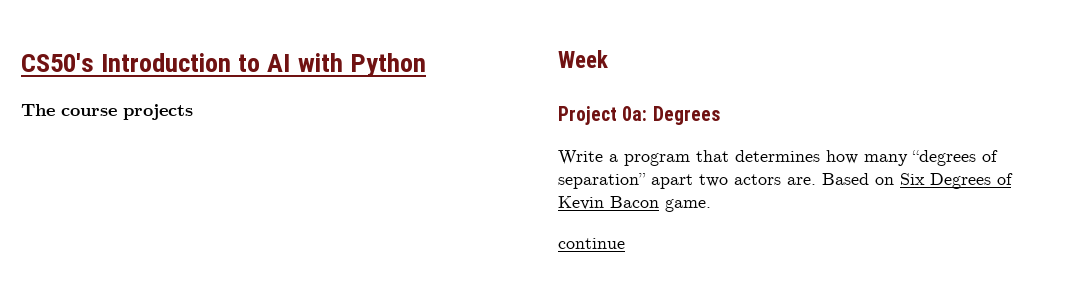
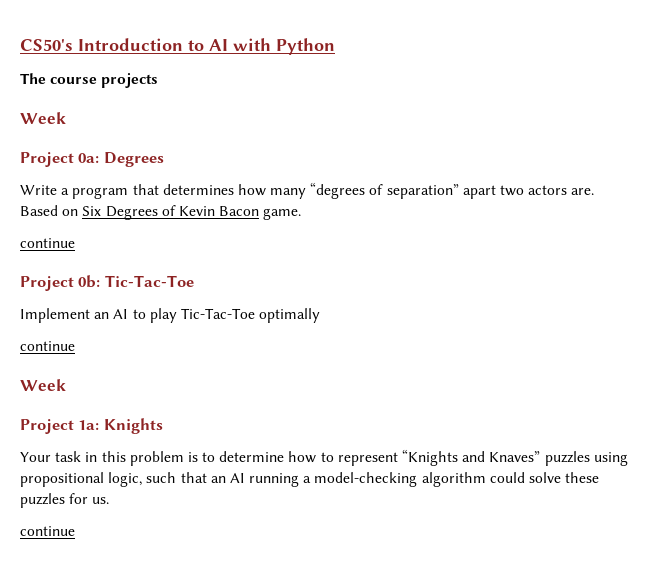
(625, 243) none -> [20,275,194,291] [20,308,321,323] [20,341,75,351] [20,379,66,391] [20,418,163,434] [20,449,628,466] [20,472,600,487] [20,493,110,508] [20,526,75,536] // Project 0b: Tic-Tac-Toe // Implement an AI to play Tic-Tac-Toe optimally // continue // Week // Project 1a: Knights // Your task in this problem is to determine how to represent “Knights and Knaves” puzzles using propositional logic, such that an AI running a model-checking algorithm could solve these puzzles for us. // continue

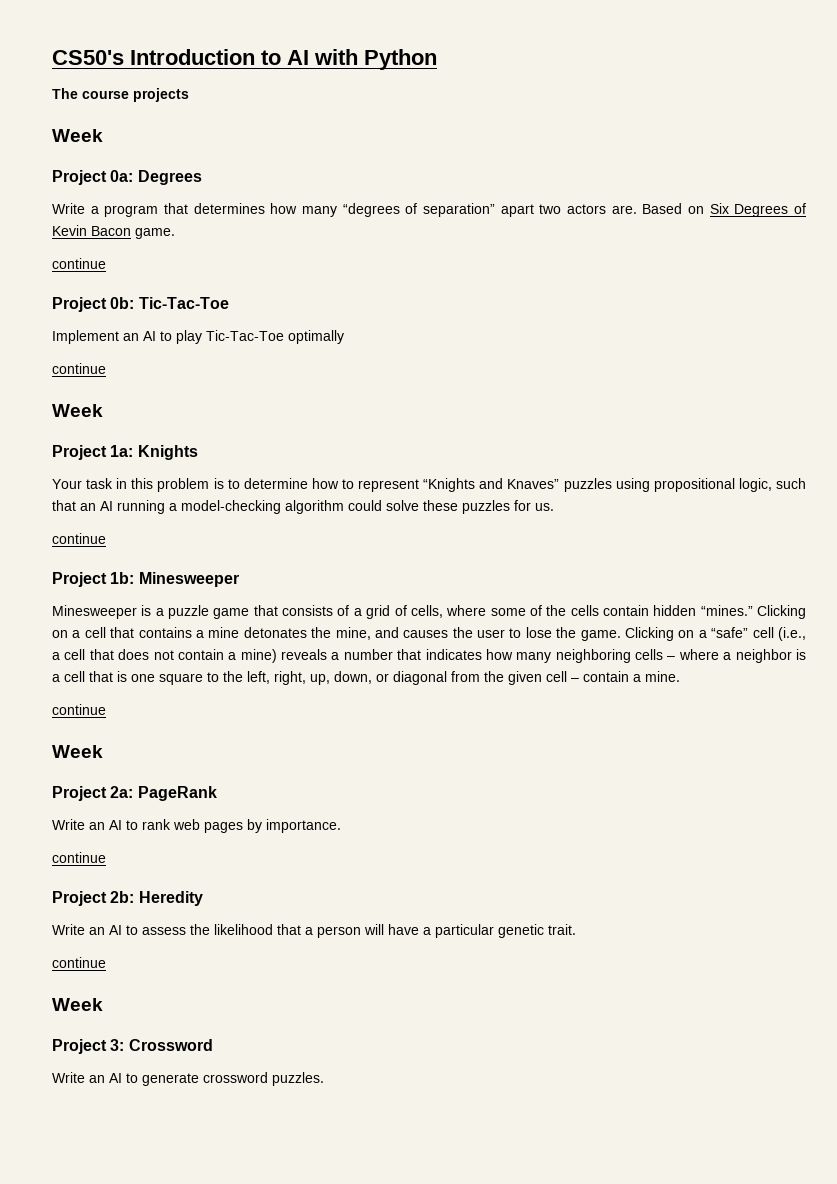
(75, 531) none -> [52,572,239,587] [52,605,807,619] [52,627,807,641] [52,649,807,663] [52,671,680,685] [52,704,106,715] [52,745,103,758] [52,786,217,801] [52,819,341,833] [52,852,106,863] [52,891,203,906] [52,924,576,938] [52,957,106,968] [52,998,103,1011] [52,1039,213,1054] [52,1072,324,1086] // Project 1b: Minesweeper // Minesweeper is a puzzle game that consists of a grid of cells, where some of the cells contain hidden “mines.” Clicking on a cell that contains a mine detonates the mine, and causes the user to lose the game. Clicking on a “safe” cell (i.e., a cell that does not contain a mine) reveals a number that indicates how many neighboring cells – where a neighbor is a cell that is one square to the left, right, up, down, or diagonal from the given cell – contain a mine. // continue // Week // Project 2a: PageRank // Write an AI to rank web pages by importance. // continue // Project 2b: Heredity // Write an AI to assess the likelihood that a person will have a particular genetic trait. // continue // Week // Project 3: Crossword // Write an AI to generate crossword puzzles.

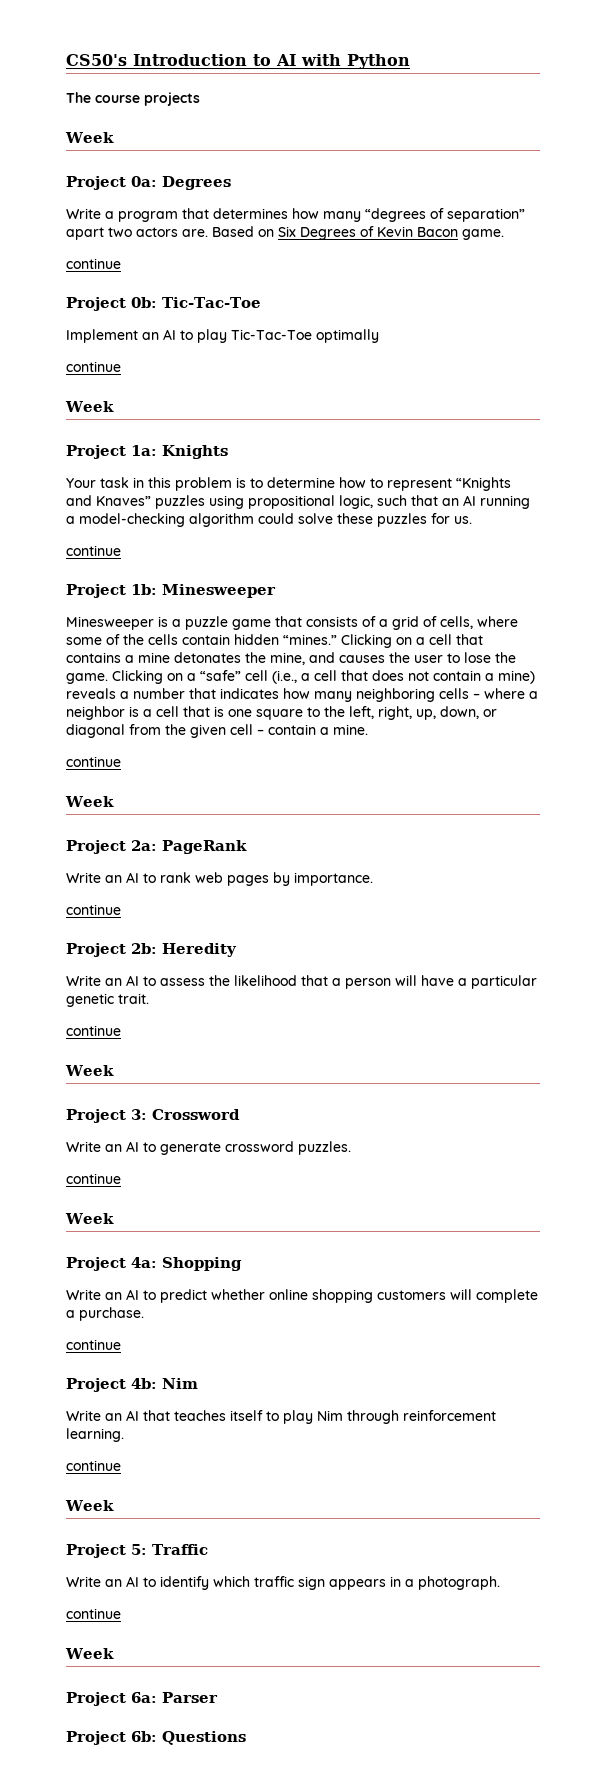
(324, 1079) none -> [66,1173,121,1184] [65,1213,114,1224] [66,1257,242,1271] [66,1289,538,1303] [66,1307,144,1321] [66,1339,121,1350] [66,1378,198,1392] [66,1410,496,1424] [66,1428,124,1442] [66,1460,121,1471] [65,1500,114,1511] [66,1544,208,1558] [66,1576,500,1590] [66,1608,121,1619] [65,1648,114,1659] [66,1692,218,1706] [66,1731,246,1745] // continue // Week // Project 4a: Shopping // Write an AI to predict whether online shopping customers will complete a purchase. // continue // Project 4b: Nim // Write an AI that teaches itself to play Nim through reinforcement learning. // continue // Week // Project 5: Traffic // Write an AI to identify which traffic sign appears in a photograph. // continue // Week // Project 6a: Parser // Project 6b: Questions

